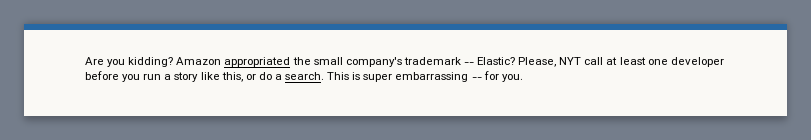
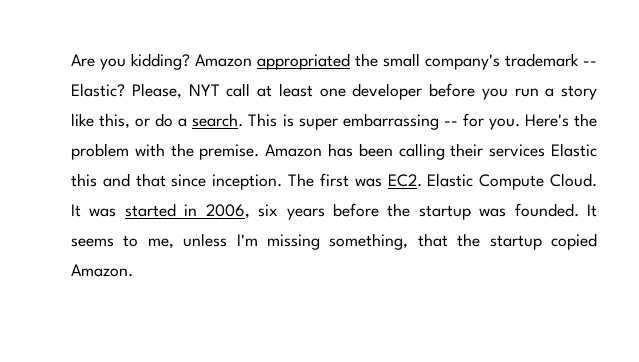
(523, 78) none -> [524,113,597,127] [71,143,597,160] [71,173,597,190] [71,203,598,220] [71,233,597,250] [71,264,133,277] Here's the problem with the premise. Amazon has been calling their services Elastic this and that since inception. The first was EC2. Elastic Compute Cloud. It was started in 2006, six years before the startup was founded. It seems to me, unless I'm missing something, that the startup copied Amazon.

